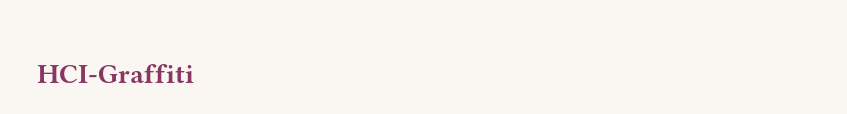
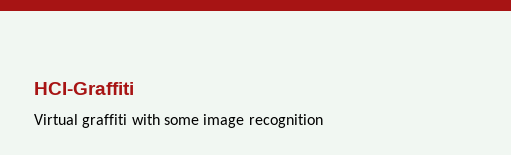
(194, 73) none -> [34,114,323,128] // Virtual graffiti with some image recognition

